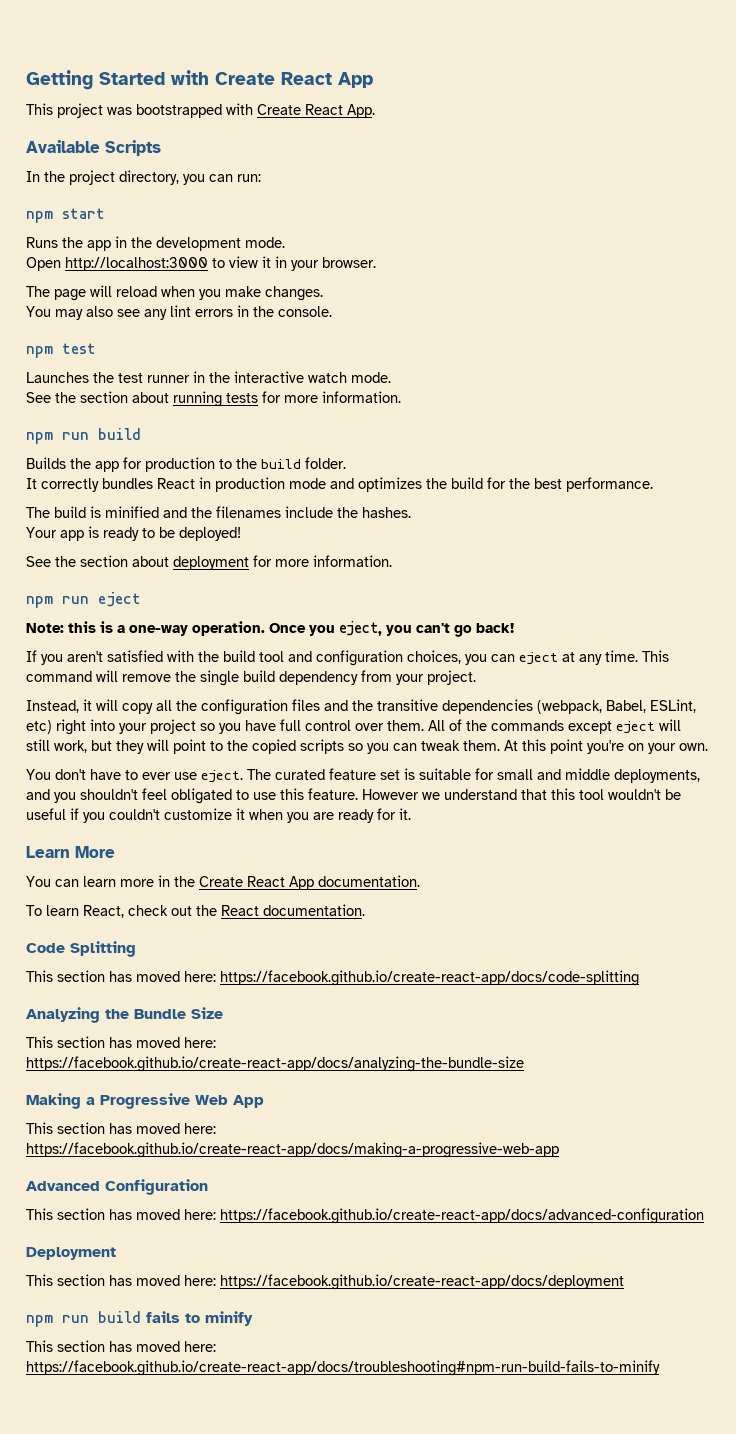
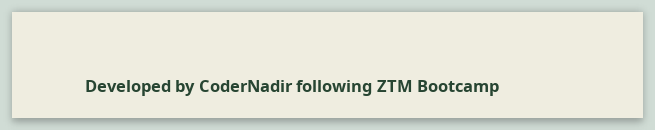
[26,70,373,90] [26,103,375,118] [26,140,161,156] [26,170,261,185] [26,208,105,223] [26,236,285,251] [26,256,376,271] [26,285,323,301] [26,305,332,320] [26,343,96,358] [26,371,391,383] [26,391,401,407] [26,428,141,444] [26,457,346,472] [26,477,653,492] [26,506,411,518] [26,526,241,541] [26,555,392,570] [26,592,141,608] [26,621,514,637] [26,650,669,666] [26,670,476,686] [26,699,696,715] [26,719,681,735] [26,739,708,754] [26,768,700,783] [26,788,681,804] [26,808,411,823] [26,846,115,858] [26,875,420,890] [26,904,365,918] [26,941,136,957] [26,970,639,986] [26,1007,223,1023] [26,1036,216,1048] [26,1056,524,1072] [26,1093,264,1109] [26,1122,216,1134] [26,1142,559,1158] [26,1179,208,1195] [26,1208,704,1224] [26,1247,116,1260] [26,1274,624,1290] [26,1311,253,1327] [26,1340,216,1352] [26,1360,660,1376] Getting Started with Create React App // This project was bootstrapped with Create React App. // Available Scripts // In the project directory, you can run: // npm start // Runs the app in the development mode. // Open http://localhost:3000 to view it in your browser. // The page will reload when you make changes. // You may also see any lint errors in the console. // npm test // Launches the test runner in the interactive watch mode. // See the section about running tests for more information. // npm run build // Builds the app for production to the build folder. // It correctly bundles React in production mode and optimizes the build for the best performance. // The build is minified and the filenames include the hashes. // Your app is ready to be deployed! // See the section about deployment for more information. // npm run eject // Note: this is a one-way operation. Once you eject, you can't go back! // If you aren't satisfied with the build tool and configuration choices, you can eject at any time. This command will remove the single build dependency from your project. // Instead, it will copy all the configuration files and the transitive dependencies (webpack, Babel, ESLint, etc) right into your project so you have full control over them. All of the commands except eject will still work, but they will point to the copied scripts so you can tweak them. At this point you're on your own. // You don't have to ever use eject. The curated feature set is suitable for small and middle deployments, and you shouldn't feel obligated to use this feature. However we understand that this tool wouldn't be useful if you couldn't customize it when you are ready for it. // Learn More // You can learn more in the Create React App documentation. // To learn React, check out the React documentation. // Code Splitting // This section has moved here: https://facebook.github.io/create-react-app/docs/code-splitting // Analyzing the Bundle Size // This section has moved here: https://facebook.github.io/create-react-app/docs/analyzing-the-bundle-size // Making a Progressive Web App // This section has moved here: https://facebook.github.io/create-react-app/docs/making-a-progressive-web-app // Advanced Configuration // This section has moved here: https://facebook.github.io/create-react-app/docs/advanced-configuration // Deployment // This section has moved here: https://facebook.github.io/create-react-app/docs/deployment // npm run build fails to minify // This section has moved here: https://facebook.github.io/create-react-app/docs/troubleshooting#npm-run-build-fails-to-minify -> [85,80,500,96] Developed by CoderNadir following ZTM Bootcamp

